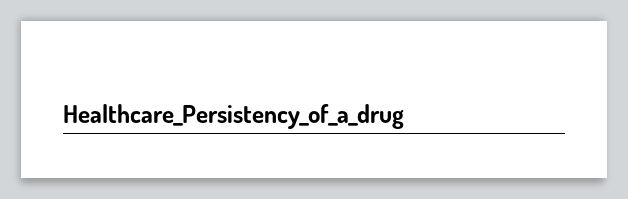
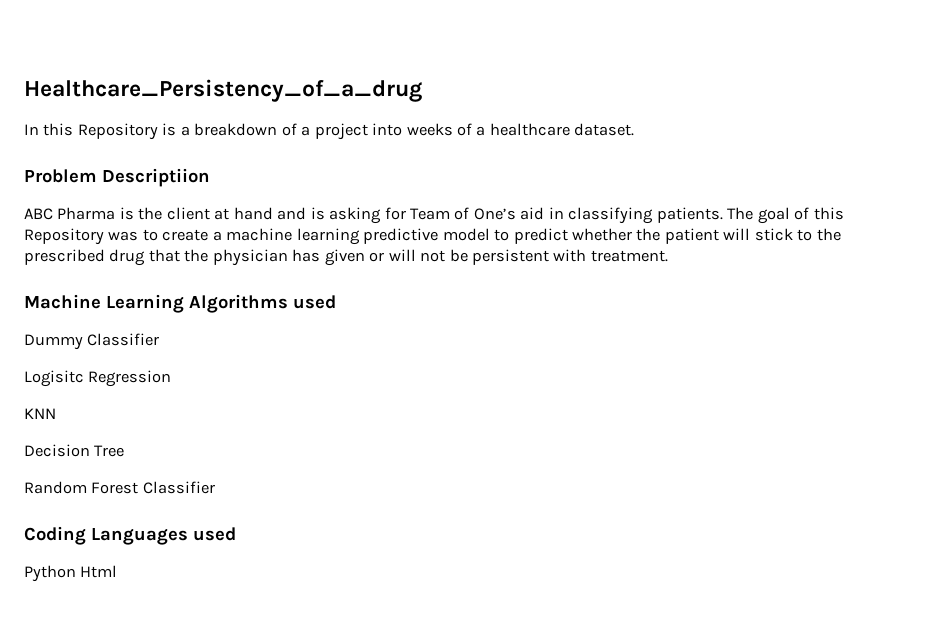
(404, 116) none -> [24,123,635,140] [24,168,210,187] [24,207,844,224] [24,228,841,245] [24,249,668,266] [24,294,336,313] [24,333,160,350] [24,370,172,387] [24,408,56,419] [24,444,125,457] [24,481,215,494] [24,526,236,545] [24,565,118,582] // In this Repository is a breakdown of a project into weeks of a healthcare dataset. // Problem Descriptiion // ABC Pharma is the client at hand and is asking for Team of One’s aid in classifying patients. The goal of this Repository was to create a machine learning predictive model to predict whether the patient will stick to the prescribed drug that the physician has given or will not be persistent with treatment. // Machine Learning Algorithms used // Dummy Classifier // Logisitc Regression // KNN // Decision Tree // Random Forest Classifier // Coding Languages used // Python Html

